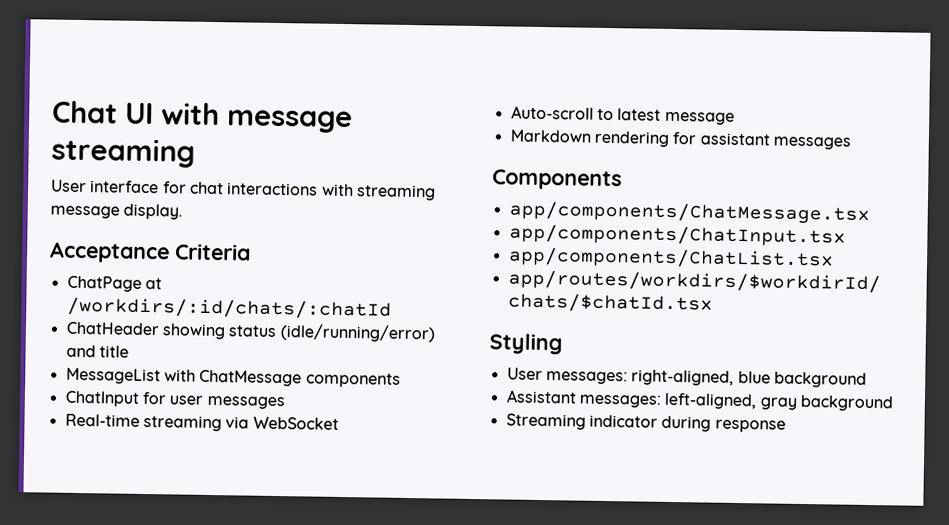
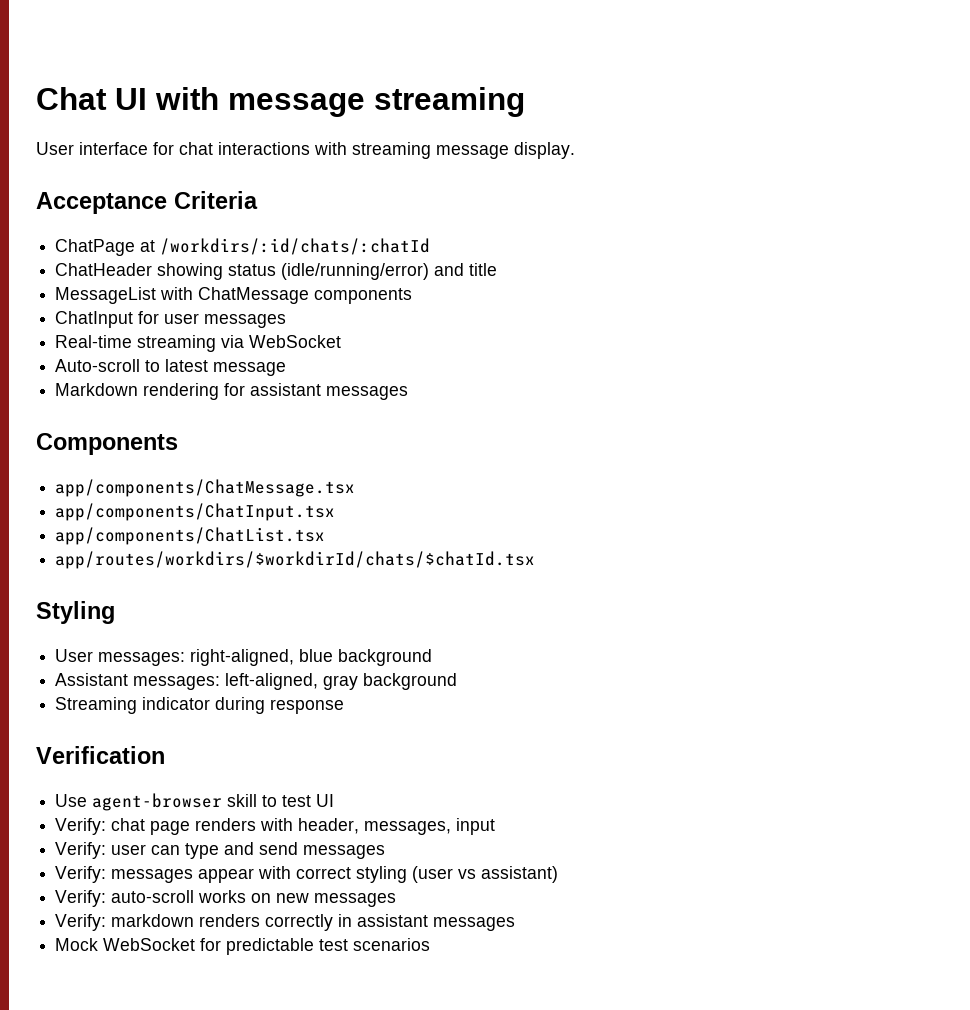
(786, 426) none -> [36,746,165,764] [55,793,335,811] [55,818,496,835] [55,842,386,859] [55,866,559,883] [55,890,397,907] [55,914,516,931] [55,938,431,955] // Verification // Use agent-browser skill to test UI // Verify: chat page renders with header, messages, input // Verify: user can type and send messages // Verify: messages appear with correct styling (user vs assistant) // Verify: auto-scroll works on new messages // Verify: markdown renders correctly in assistant messages // Mock WebSocket for predictable test scenarios

